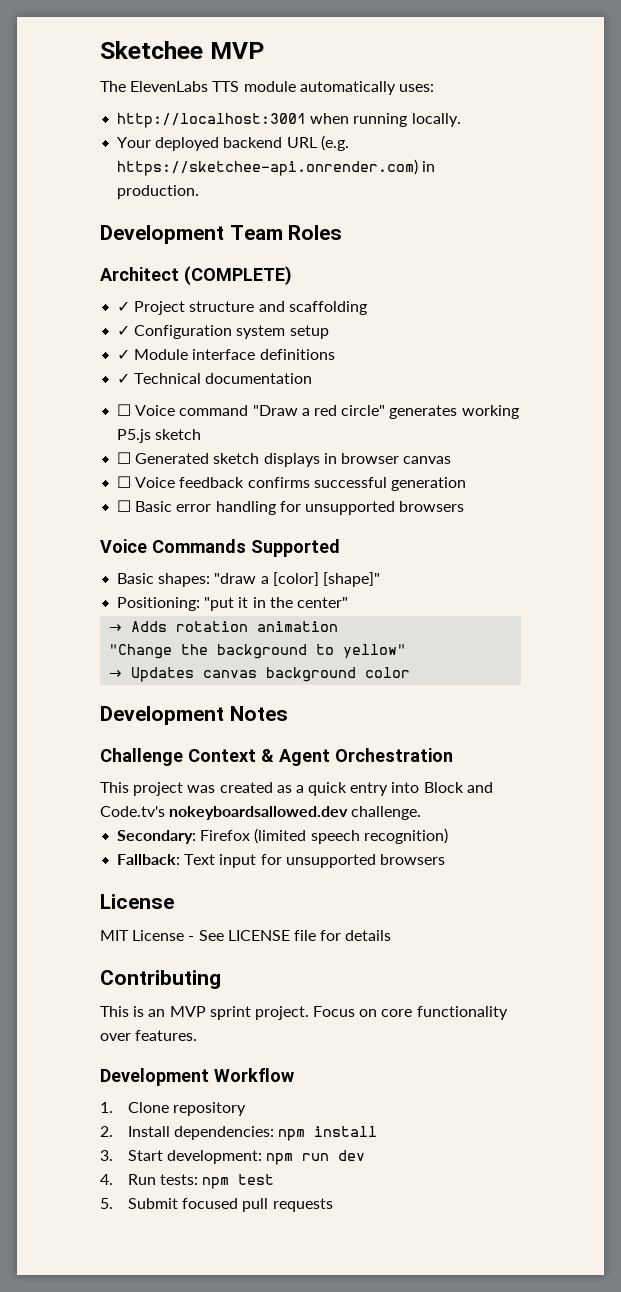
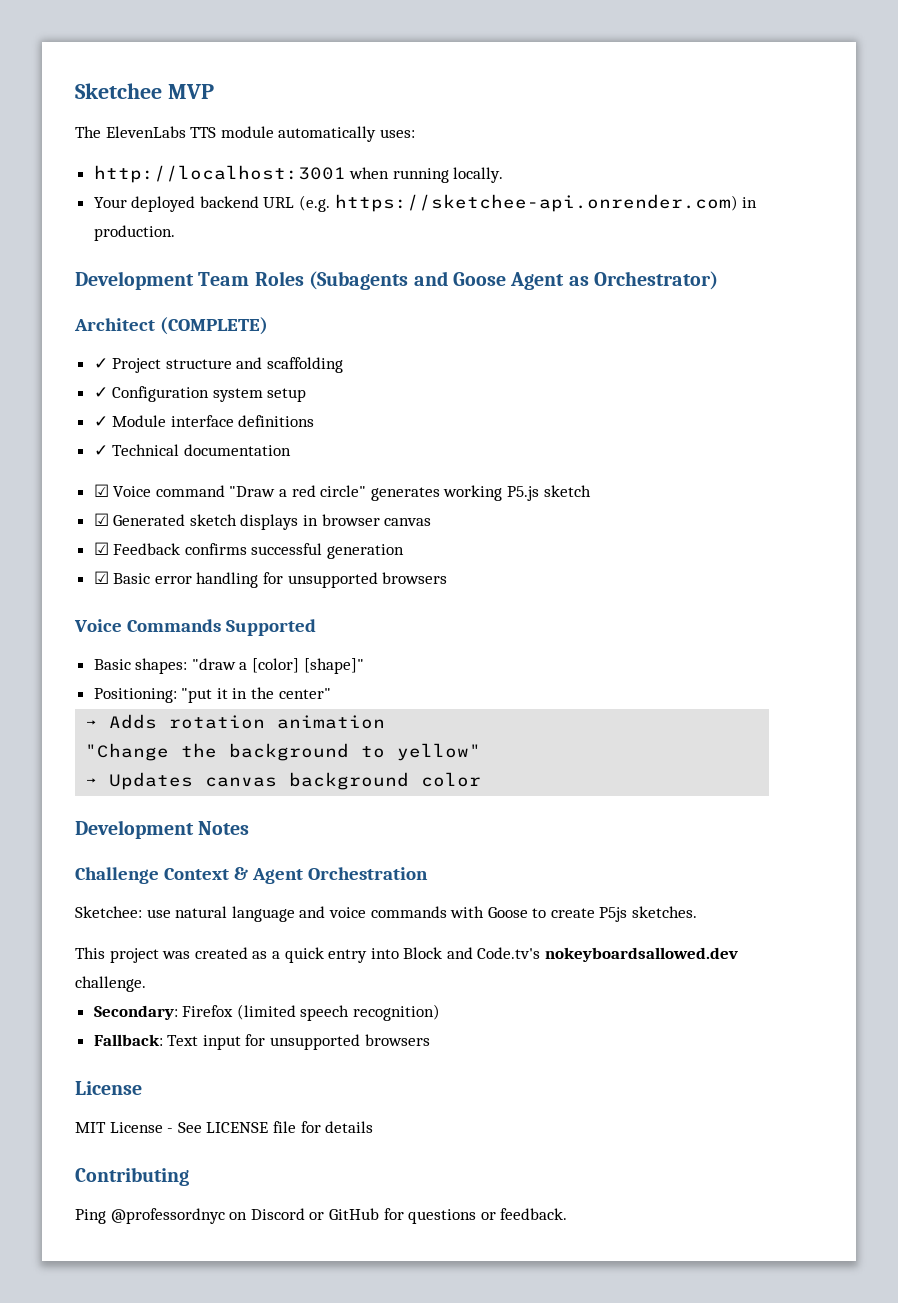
(343, 232) none -> [309,271,719,290] (Subagents and Goose Agent as Orchestrator)
[117,404,132,416] ☐ -> [93,484,109,497] ☑
[117,452,132,464] ☐ -> [93,513,109,526] ☑
[117,476,245,488] ☐ Voice feedback -> [93,542,181,555] ☑ Feedback
[117,500,132,512] ☐ -> [93,571,109,584] ☑
(453, 755) none -> [75,906,698,922] // Sketchee: use natural language and voice commands with Goose to create P5js sketches.
[100,1006,508,1020] [100,1030,198,1041] [100,1068,294,1086] [100,1102,247,1116] [100,1126,378,1141] [100,1150,366,1165] [100,1174,275,1189] [100,1198,333,1212] This is an MVP sprint project. Focus on core functionality over features. // Development Workflow // 1. Clone repository // 2. Install dependencies: npm install // 3. Start development: npm run dev // 4. Run tests: npm test // 5. Submit focused pull requests -> [75,1208,568,1224] Ping @professordnyc on Discord or GitHub for questions or feedback.

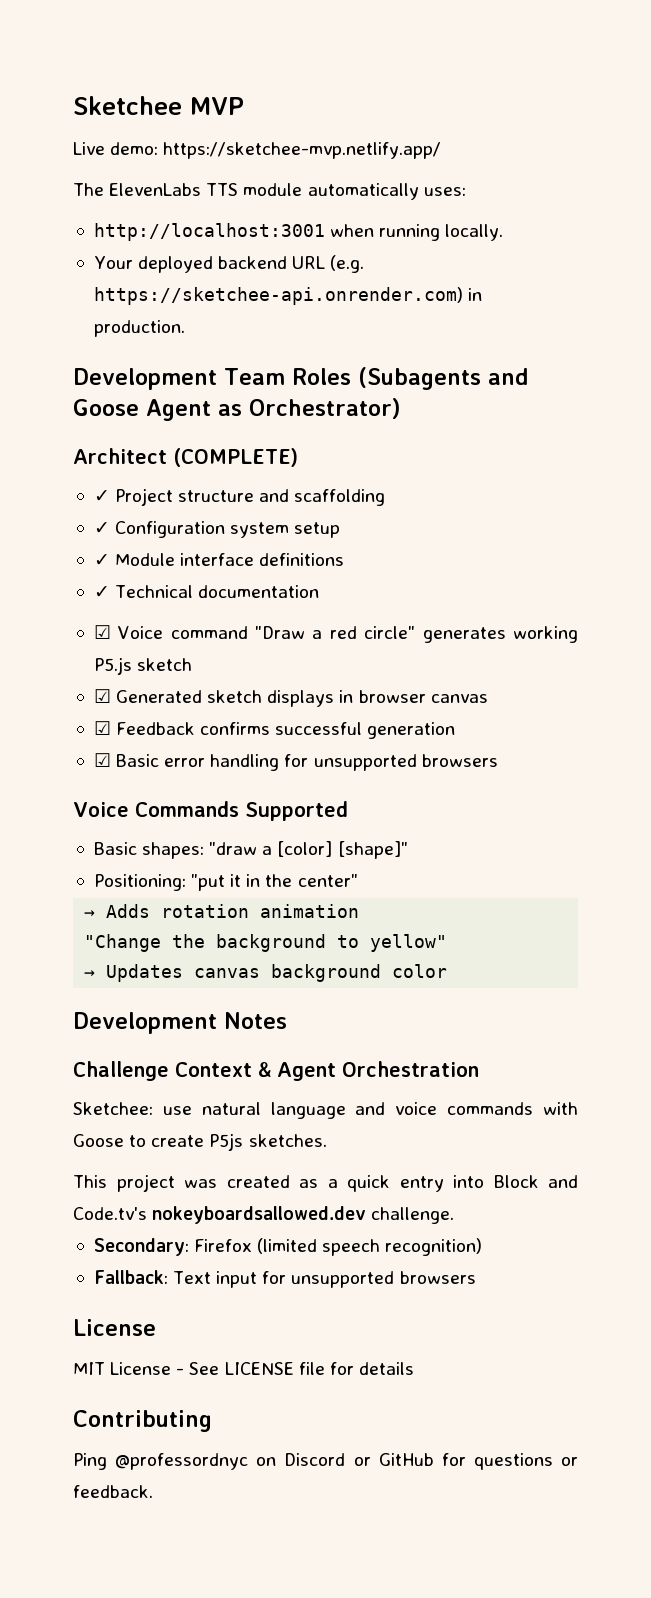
(214, 91) none -> [73,142,442,159] // Live demo: https://sketchee-mvp.netlify.app/

